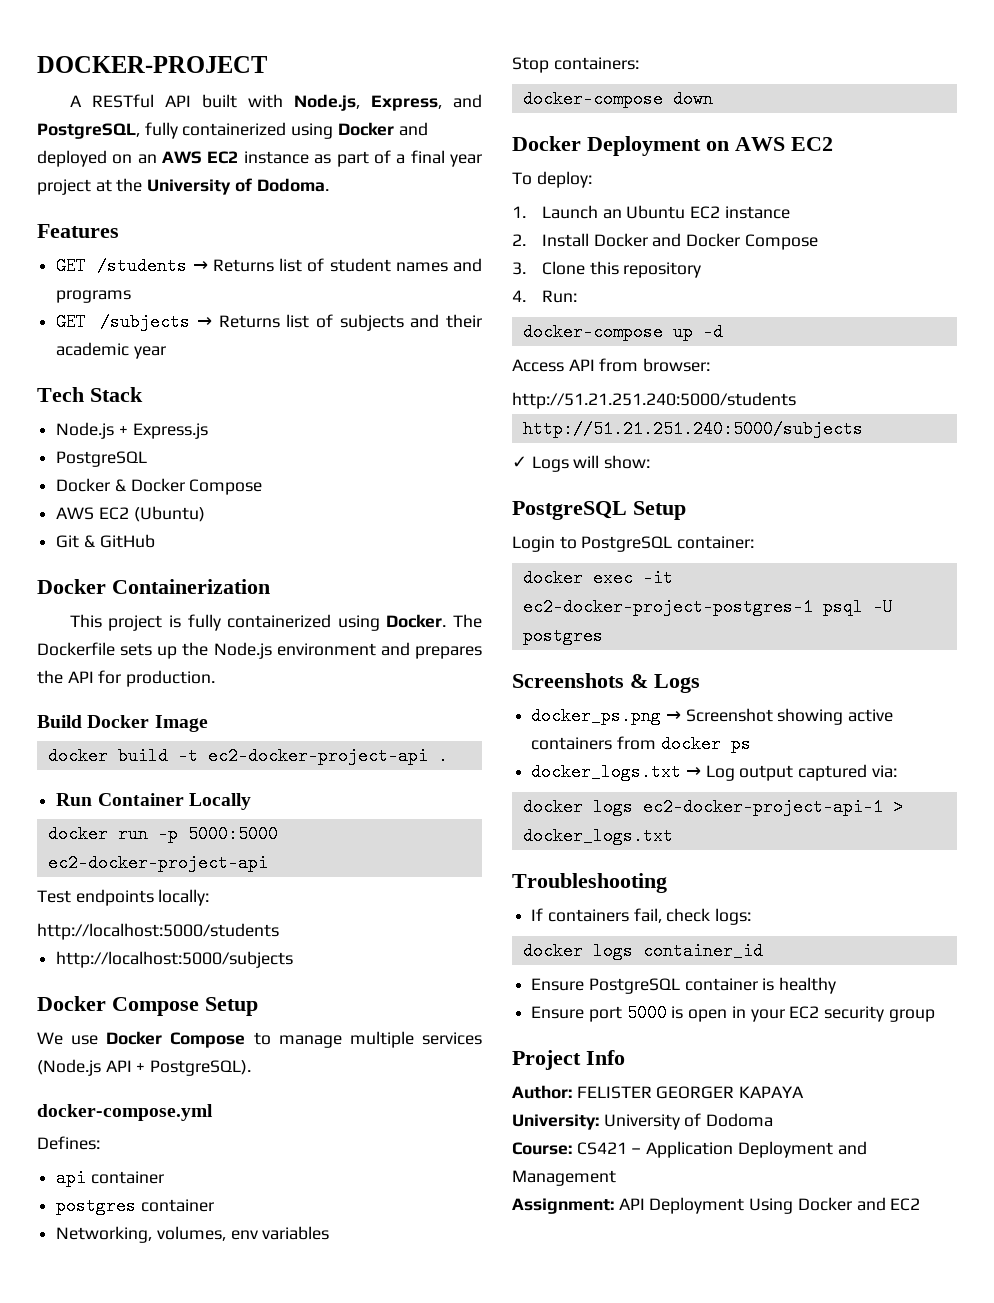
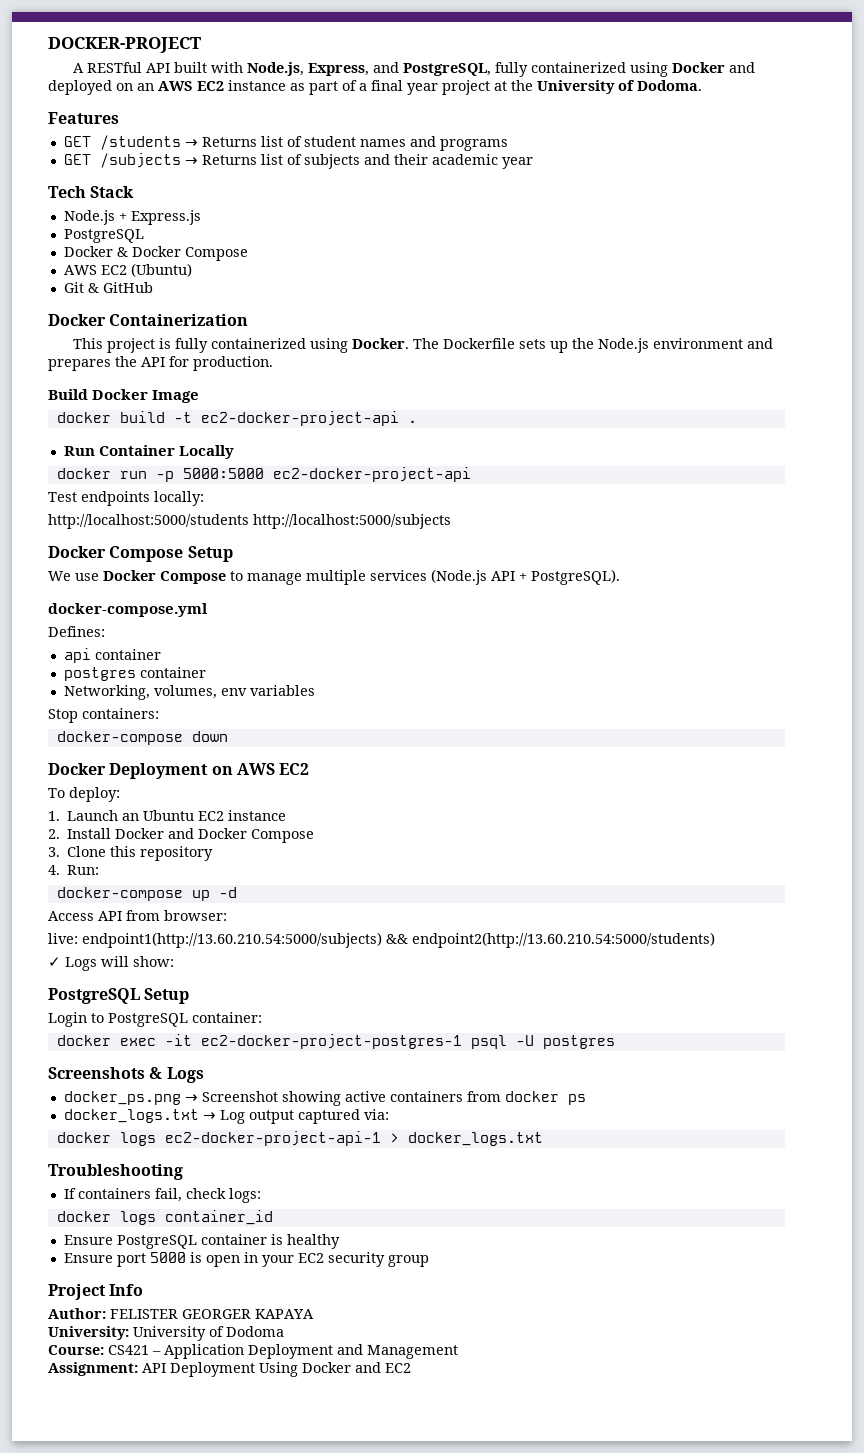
(279, 931) // -> (249, 521) none
[512,392,796,409] [522,420,863,438] http://51.21.251.240:5000/students // http://51.21.251.240:5000/subjects -> [48,932,715,948] live: endpoint1(http://13.60.210.54:5000/subjects) && endpoint2(http://13.60.210.54:5000/students)

